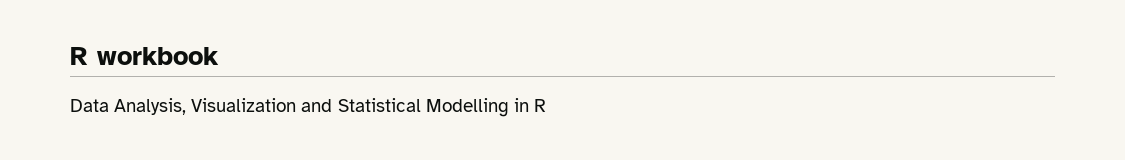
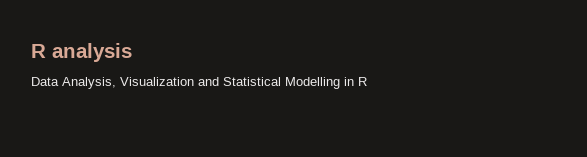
[70,47,219,65] R workbook -> [31,43,132,62] R analysis

